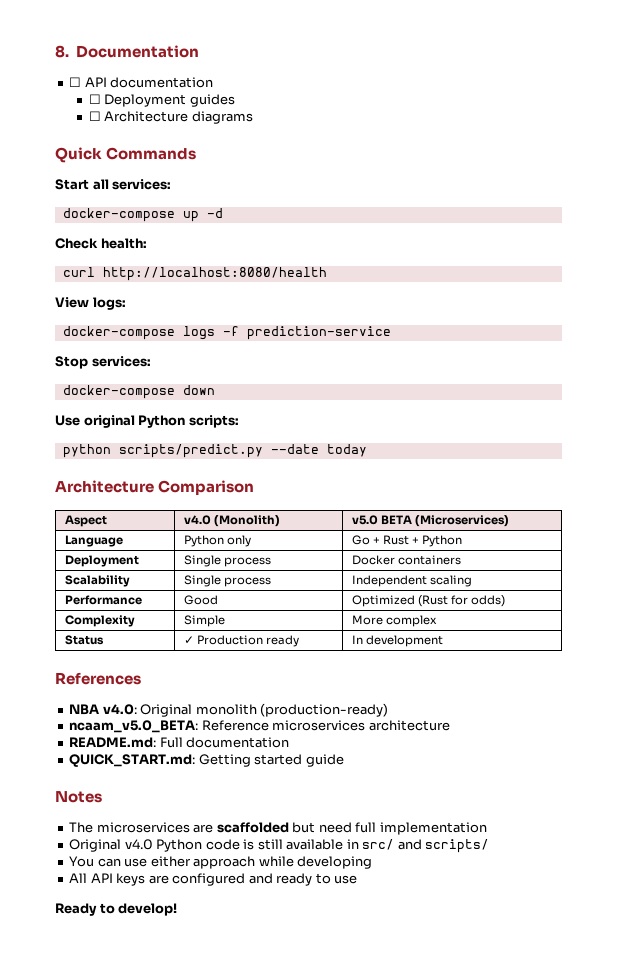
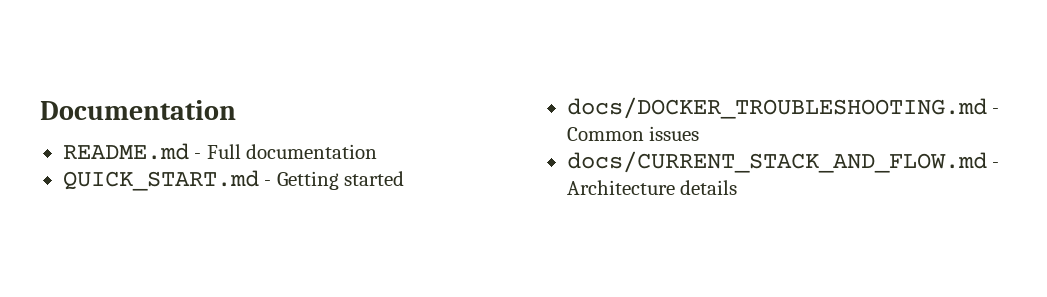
[55,45,69,58] 8. -> (40, 110) none
[69,77,214,88] [88,94,235,107] [88,111,253,124] [55,147,197,163] [55,179,172,190] [62,208,223,222] [55,238,147,249] [62,267,327,281] [55,297,126,310] [62,326,391,340] [55,356,151,369] [62,385,215,399] [55,415,239,428] [62,444,367,458] [55,480,255,495] [65,515,108,527] [184,515,281,527] [352,515,510,527] [65,535,124,547] [184,535,252,547] [352,535,463,547] [65,555,140,567] [184,555,272,567] [352,555,462,565] [65,575,131,587] [184,575,272,587] [352,575,473,587] [65,595,143,605] [184,595,219,605] [352,595,506,607] [65,615,136,627] [184,615,226,627] [352,615,438,627] [65,635,105,645] [184,635,300,647] [352,635,444,647] [55,672,141,685] [69,703,389,717] [69,720,450,733] [69,737,157,748] ☐ API documentation // ☐ Deployment guides // ☐ Architecture diagrams // Quick Commands // Start all services: // docker-compose up -d // Check health: // curl http://localhost:8080/health // View logs: // docker-compose logs -f prediction-service // Stop services: // docker-compose down // Use original Python scripts: // python scripts/predict.py --date today // Architecture Comparison // Aspect | v4.0 (Monolith) | v5.0 BETA (Microservices) // Language | Python only | Go + Rust + Python // Deployment | Single process | Docker containers // Scalability | Single process | Independent scaling // Performance | Good | Optimized (Rust for odds) // Complexity | Simple | More complex // Status | ✓ Production ready | In development // References // NBA v4.0: Original monolith (production-ready) // ncaam_v5.0_BETA: Reference microservices architecture // README.md: -> [62,143,202,160] README.md -
[69,754,196,767] QUICK_START.md: -> [62,170,272,191] QUICK_START.md -
[305,754,344,767] [55,791,102,803] [69,822,487,835] [69,839,490,853] [69,856,373,869] [69,873,358,886] [55,903,178,916] guide // Notes // The microservices are scaffolded but need full implementation // Original v4.0 Python code is still available in src/ and scripts/ // You can use either approach while developing // All API keys are configured and ready to use // Ready to develop! -> [566,97,1000,119] [566,126,700,141] [566,151,1000,173] [566,180,738,195] // docs/DOCKER_TROUBLESHOOTING.md - Common issues // docs/CURRENT_STACK_AND_FLOW.md - Architecture details

